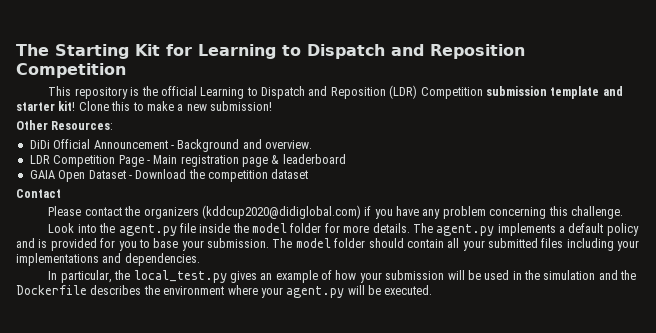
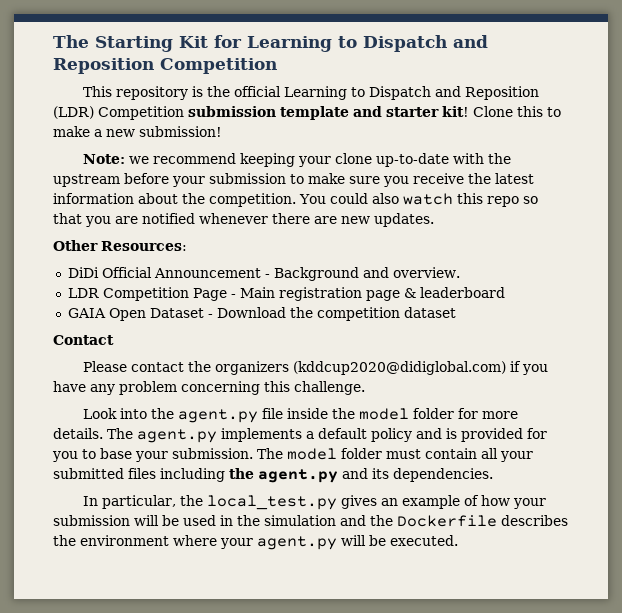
(272, 106) none -> [82,153,511,167] [53,173,534,187] [53,193,538,207] [53,213,434,227] // Note: we recommend keeping your clone up-to-date with the upstream before your submission to make sure you receive the latest information about the competition. You could also watch this repo so that you are notified whenever there are new updates.
[368,238,404,248] should -> [386,449,421,459] must
[617,240,640,251] [16,253,122,266] your implementations and -> [229,468,389,483] the agent.py and its

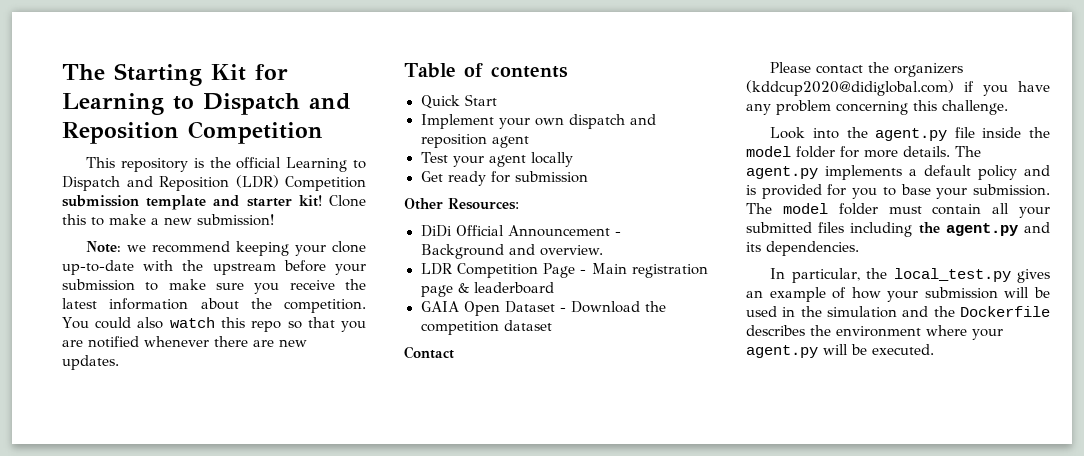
(434, 220) none -> [404,63,568,78] [420,94,497,109] [420,114,656,129] [420,134,529,148] [420,152,574,167] [420,171,588,186] // Table of contents // Quick Start // Implement your own dispatch and reposition agent // Test your agent locally // Get ready for submission

